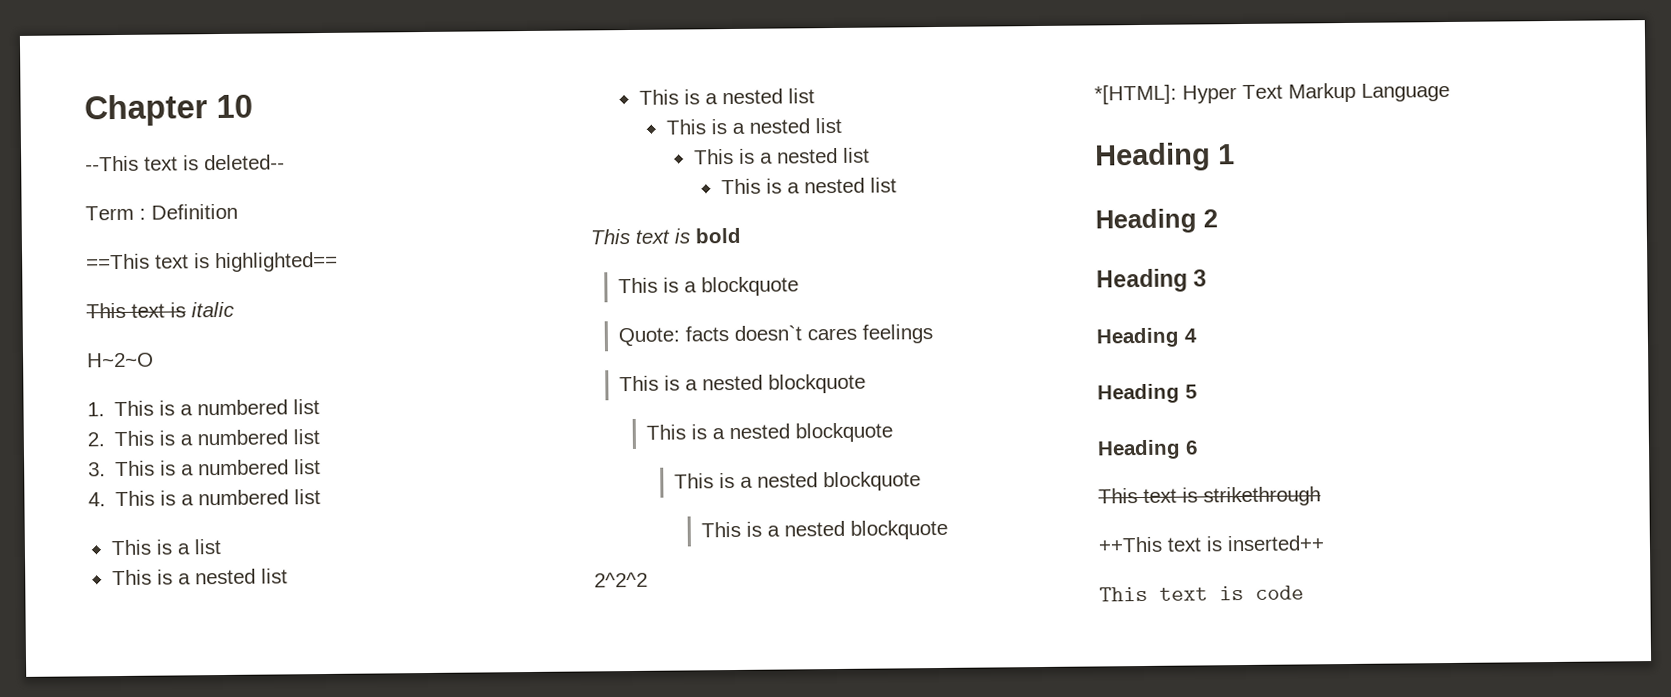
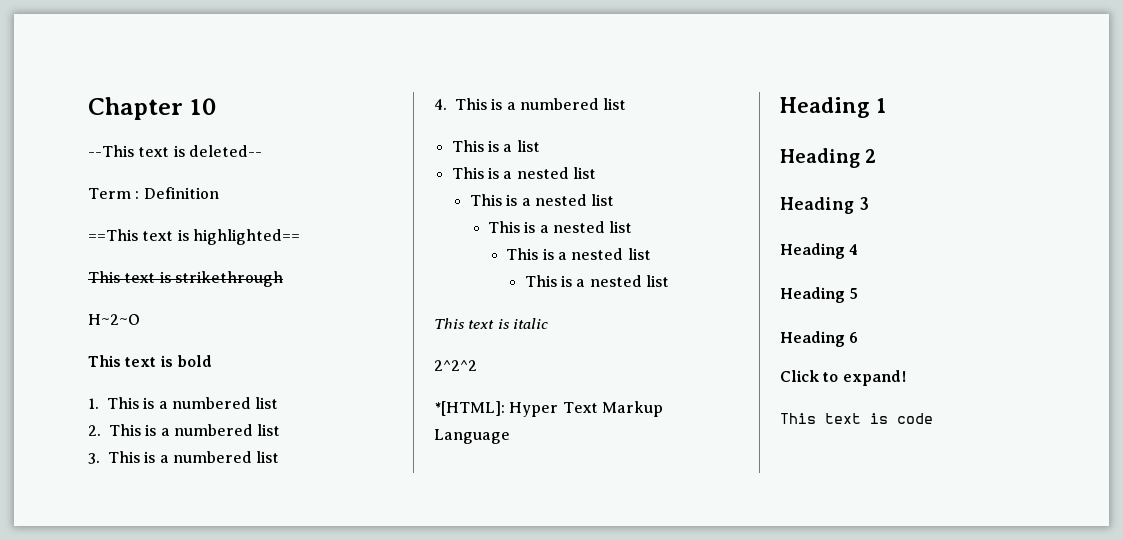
[191,301,235,318] italic -> [174,271,283,287] strikethrough
(154, 360) none -> [88,355,212,367] // This text is bold
[695,227,741,244] [618,276,800,297] [618,324,934,347] [619,373,867,394] [646,422,894,443] [674,471,922,492] [701,519,949,540] bold // This is a blockquote // Quote: facts doesn`t cares feelings // This is a nested blockquote // This is a nested blockquote // This is a nested blockquote // This is a nested blockquote -> [512,318,548,329] italic
[1098,486,1321,507] [1098,535,1324,553] This text is strikethrough // ++This text is inserted++ -> [780,370,906,386] Click to expand!

